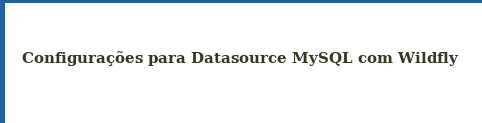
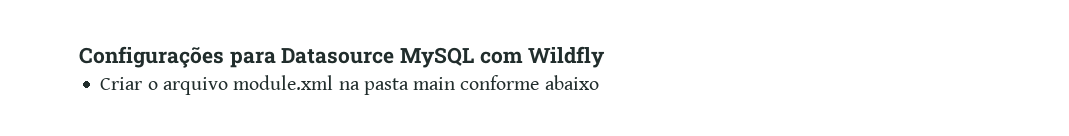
(459, 59) none -> [100,75,599,95] // Criar o arquivo module.xml na pasta main conforme abaixo

